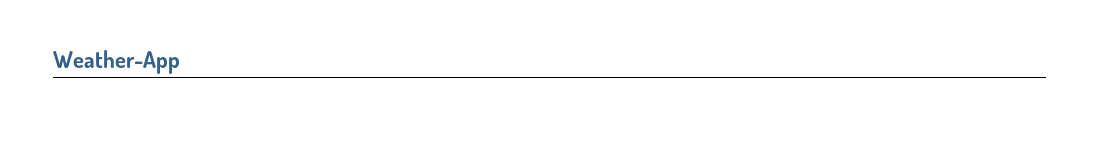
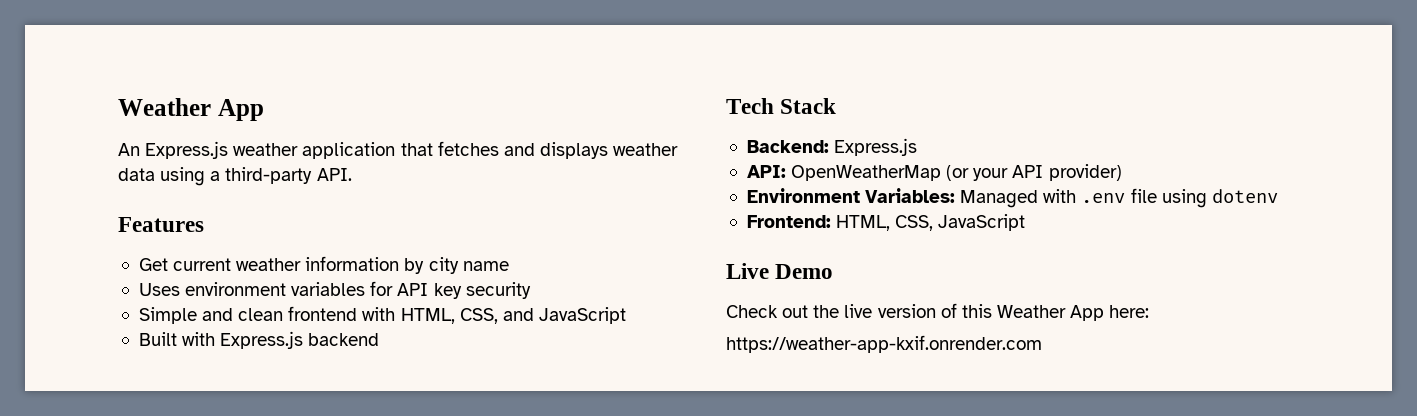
[53,50,180,74] Weather-App -> [118,98,264,121] [118,141,679,159] [118,167,352,186] [118,217,204,232] [138,256,509,274] [138,281,531,299] [138,306,626,324] [138,331,380,349] [726,98,837,114] [746,138,918,156] [746,164,1122,181] [746,188,1278,208] [746,214,1026,231] [726,263,834,279] [726,303,1150,321] [726,335,1042,353] Weather App // An Express.js weather application that fetches and displays weather data using a third-party API. // Features // Get current weather information by city name // Uses environment variables for API key security // Simple and clean frontend with HTML, CSS, and JavaScript // Built with Express.js backend // Tech Stack // Backend: Express.js // API: OpenWeatherMap (or your API provider) // Environment Variables: Managed with .env file using dotenv // Frontend: HTML, CSS, JavaScript // Live Demo // Check out the live version of this Weather App here: // https://weather-app-kxif.onrender.com

